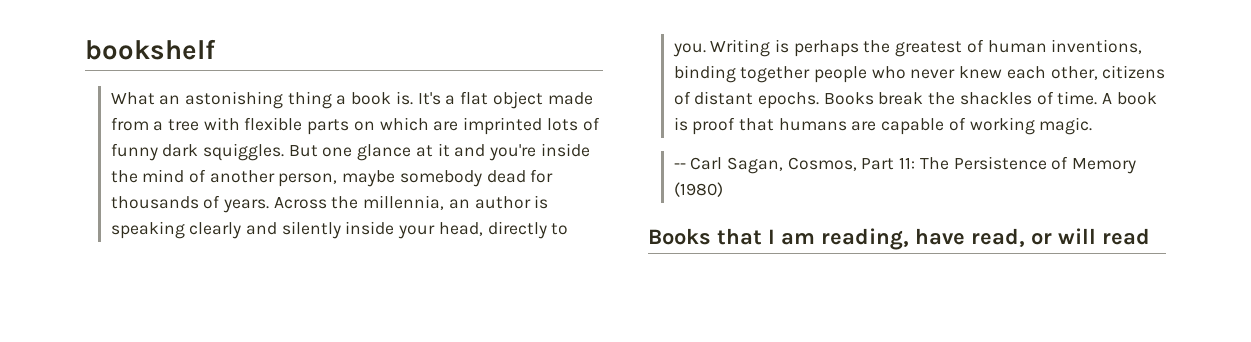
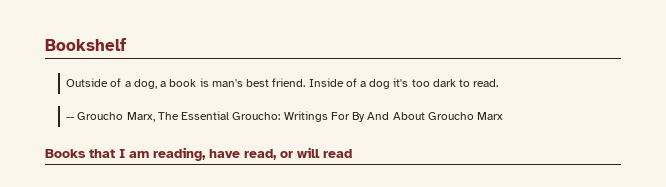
[85,39,216,60] [110,91,593,109] [110,117,600,135] [110,143,590,161] [110,169,554,187] [110,195,549,213] [110,221,569,239] [672,39,1143,57] [673,65,1166,83] [673,91,1157,109] [673,117,1093,135] [673,156,1137,174] [673,182,723,197] bookshelf // What an astonishing thing a book is. It's a flat object made from a tree with flexible parts on which are imprinted lots of funny dark squiggles. But one glance at it and you're inside the mind of another person, maybe somebody dead for thousands of years. Across the millennia, an author is speaking clearly and silently inside your head, directly to you. Writing is perhaps the greatest of human inventions, binding together people who never knew each other, citizens of distant epochs. Books break the shackles of time. A book is proof that humans are capable of working magic. // -- Carl Sagan, Cosmos, Part 11: The Persistence of Memory (1980) -> [45,38,126,51] [66,78,499,89] [66,111,504,122] Bookshelf // Outside of a dog, a book is man's best friend. Inside of a dog it's too dark to read. // -- Groucho Marx, The Essential Groucho: Writings For By And About Groucho Marx

